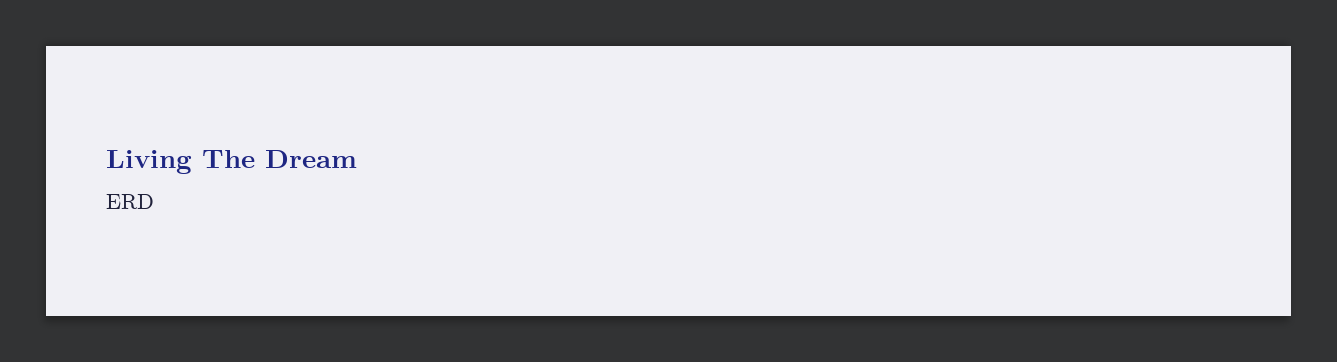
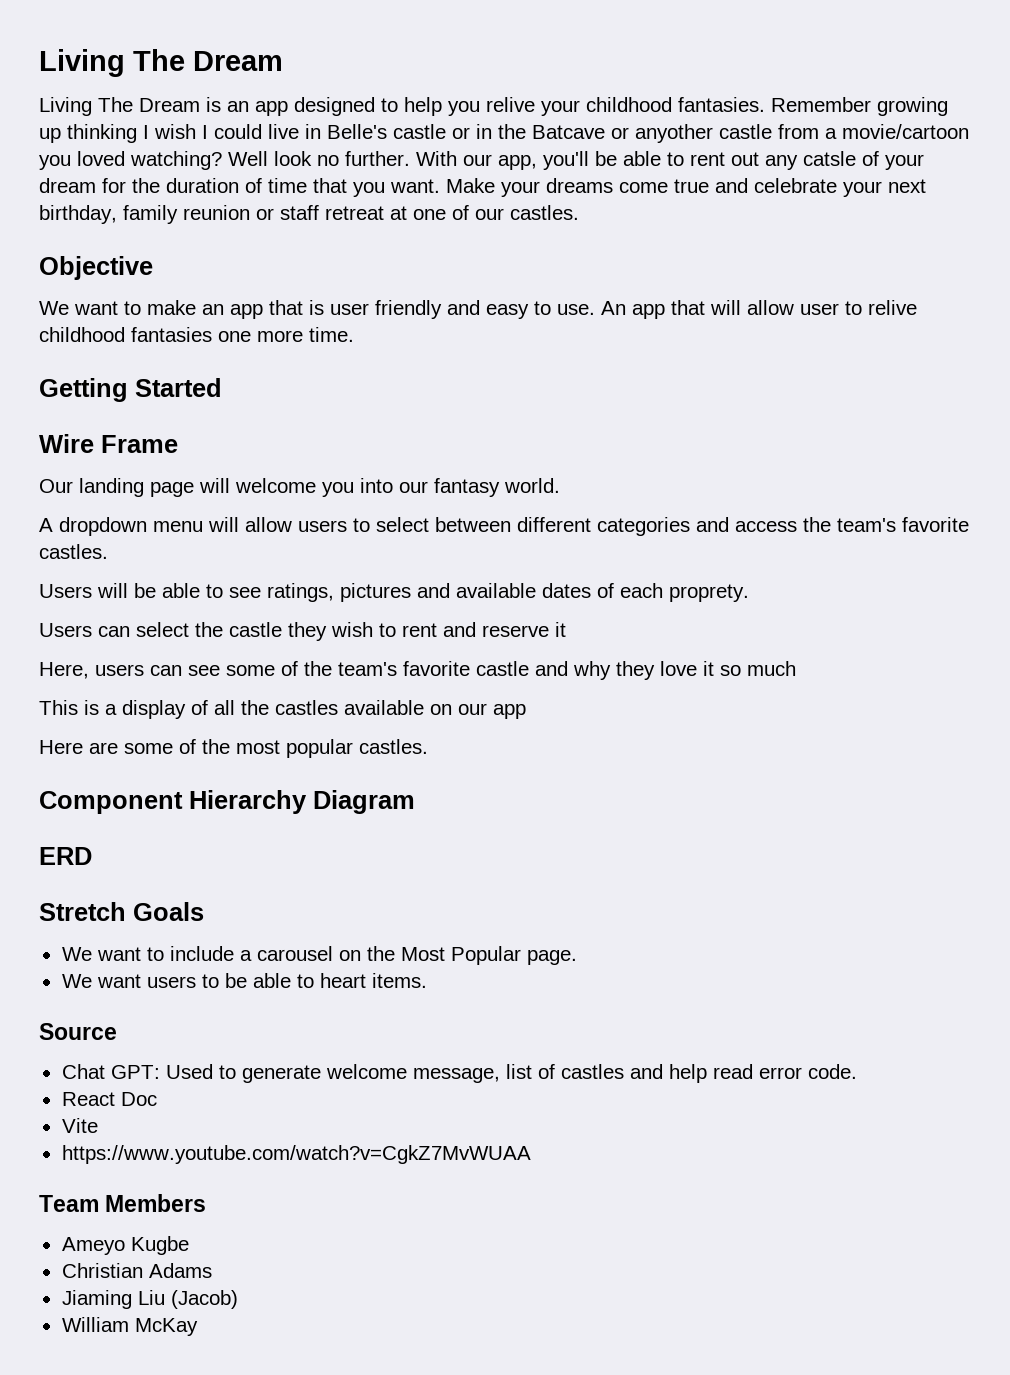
[106,194,154,209] ERD -> [39,97,948,116] [39,124,969,143] [39,151,924,170] [39,178,926,197] [39,205,579,224] [39,256,153,280] [39,300,917,319] [39,327,354,342] [39,378,222,402] [39,434,178,453] [39,478,560,497] [39,517,969,536] [39,544,108,559] [39,583,749,602] [39,622,566,641] [39,661,796,680] [39,700,526,719] [39,739,428,758] [39,790,415,814] [39,847,92,865] [39,902,204,921] [61,946,577,965] [61,973,427,988] [39,1023,117,1040] [61,1064,857,1083] [61,1092,157,1106] [61,1118,98,1133] [61,1145,531,1164] [39,1194,207,1212] [61,1236,189,1255] [61,1263,212,1278] [61,1290,238,1309] [61,1317,198,1336] Living The Dream is an app designed to help you relive your childhood fantasies. Remember growing up thinking I wish I could live in Belle's castle or in the Batcave or anyother castle from a movie/cartoon you loved watching? Well look no further. With our app, you'll be able to rent out any catsle of your dream for the duration of time that you want. Make your dreams come true and celebrate your next birthday, family reunion or staff retreat at one of our castles. // Objective // We want to make an app that is user friendly and easy to use. An app that will allow user to relive childhood fantasies one more time. // Getting Started // Wire Frame // Our landing page will welcome you into our fantasy world. // A dropdown menu will allow users to select between different categories and access the team's favorite castles. // Users will be able to see ratings, pictures and available dates of each proprety. // Users can select the castle they wish to rent and reserve it // Here, users can see some of the team's favorite castle and why they love it so much // This is a display of all the castles available on our app // Here are some of the most popular castles. // Component Hierarchy Diagram // ERD // Stretch Goals // We want to include a carousel on the Most Popular page. // We want users to be able to heart items. // Source // Chat GPT: Used to generate welcome message, list of castles and help read error code. // React Doc // Vite // https://www.youtube.com/watch?v=CgkZ7MvWUAA // Team Members // Ameyo Kugbe // Christian Adams // Jiaming Liu (Jacob) // William McKay

